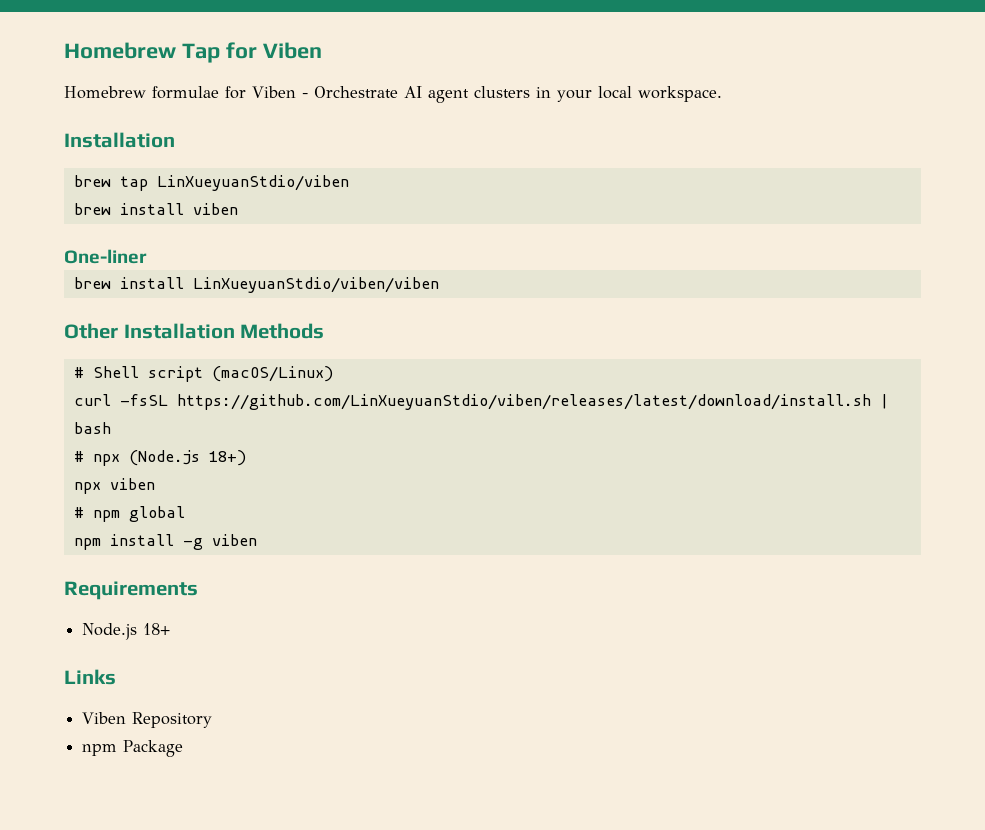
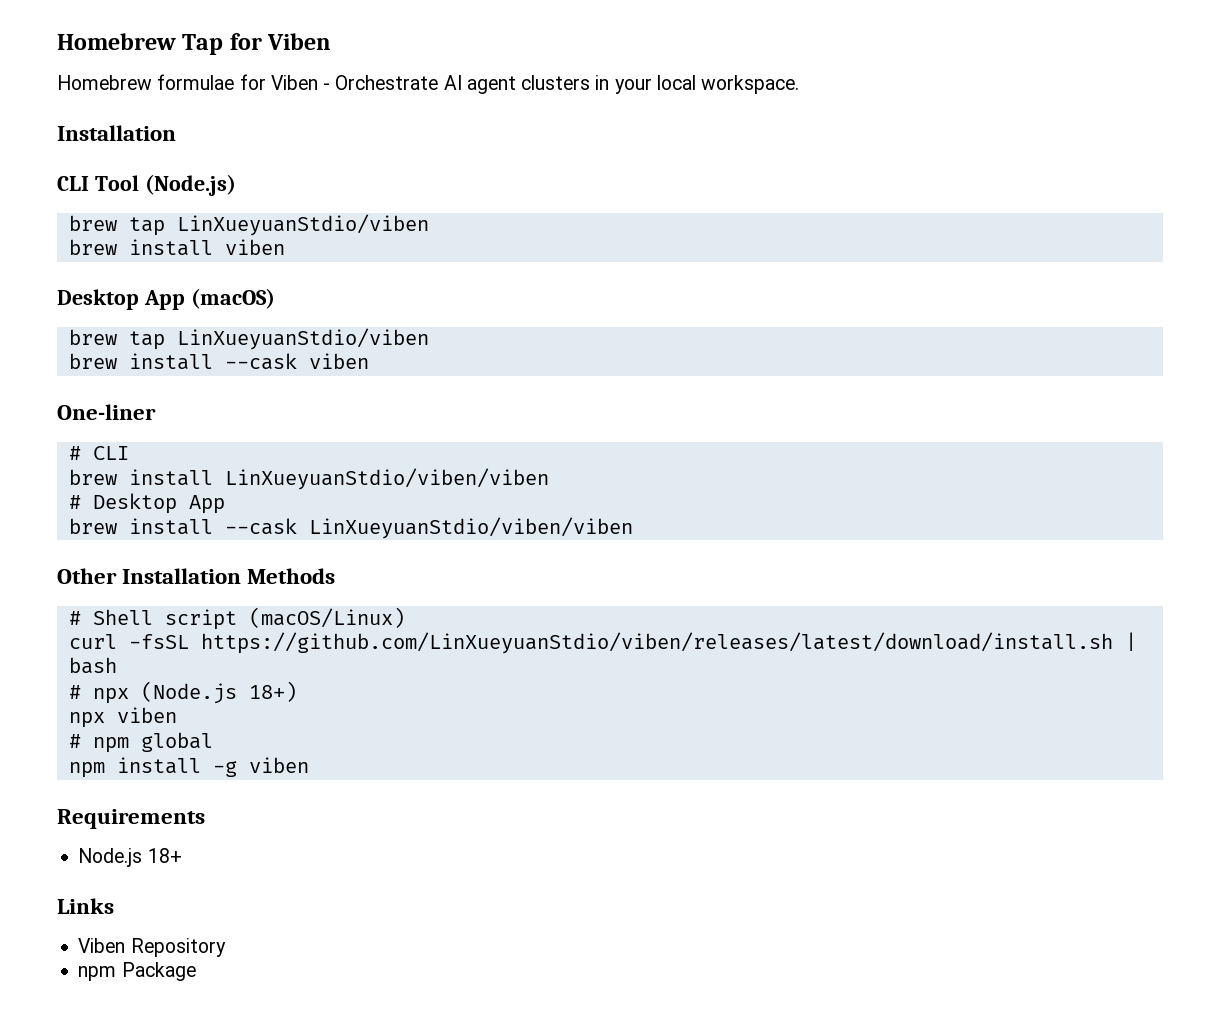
(175, 140) none -> [57,174,236,196] // CLI Tool (Node.js)
[64,249,147,264] [73,277,184,289] One-liner // brew install -> [57,288,275,310] [68,328,429,350] [68,353,369,370] [57,404,156,420] [68,446,129,460] [68,468,549,490] [68,493,225,514] [68,518,297,535] Desktop App (macOS) // brew tap LinXueyuanStdio/viben // brew install --cask viben // One-liner // # CLI // brew install LinXueyuanStdio/viben/viben // # Desktop App // brew install --cask

